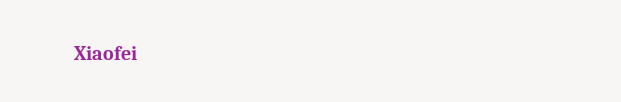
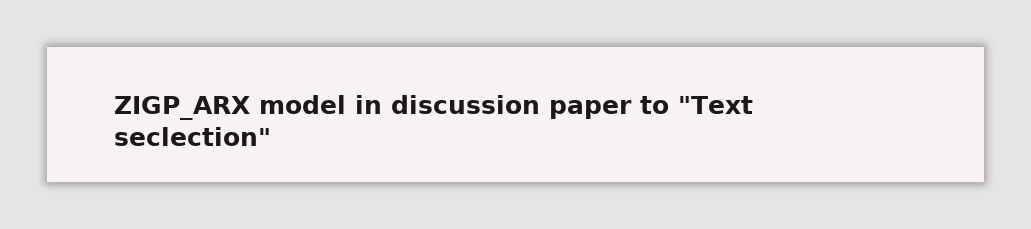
[74,46,137,60] Xiaofei -> [114,95,753,120] [114,127,271,146] ZIGP_ARX model in discussion paper to "Text seclection"

